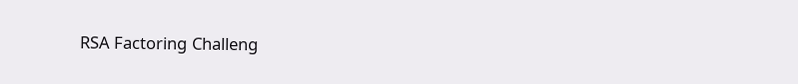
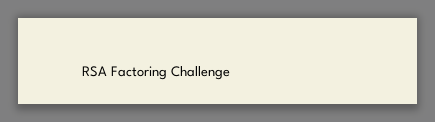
[190,37,259,55] Challeng -> [171,66,230,80] Challenge

